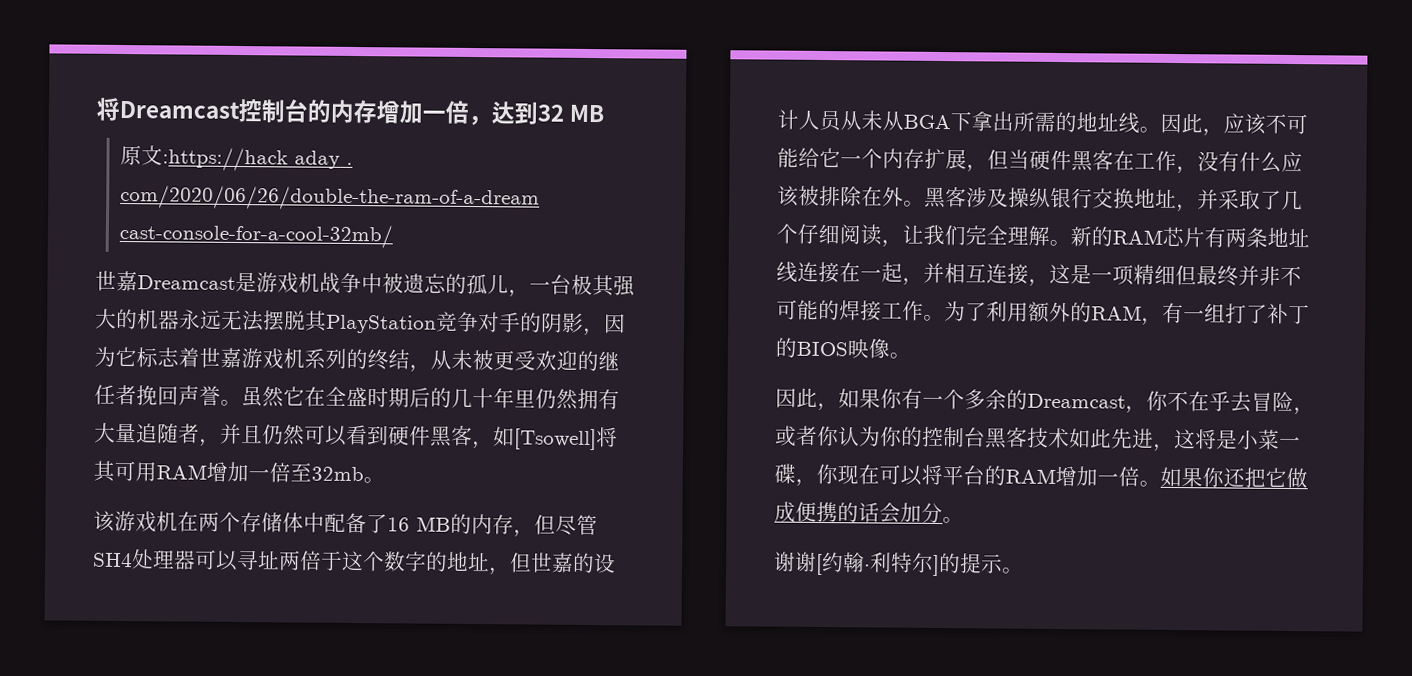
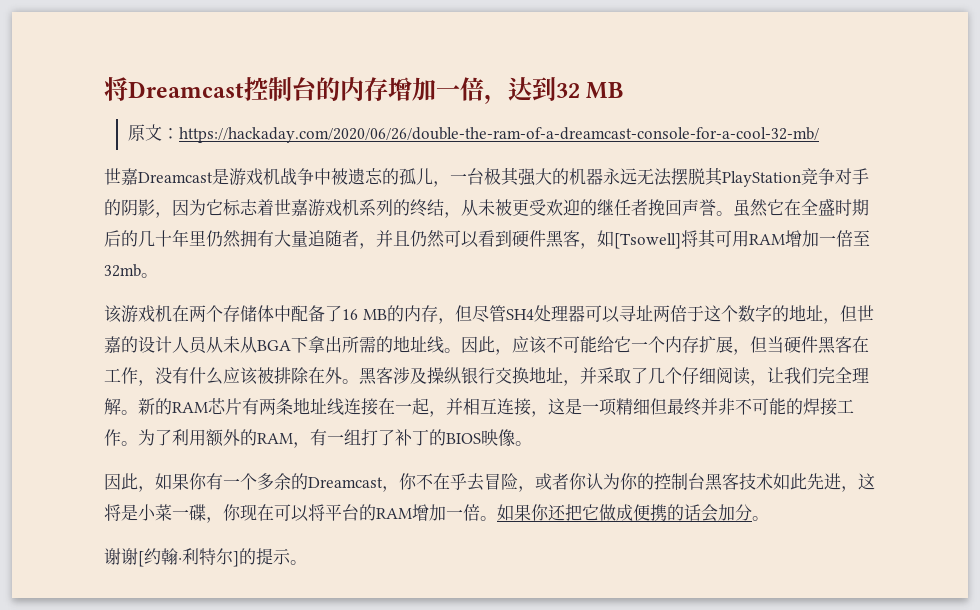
[161,147,353,172] [119,184,540,212] [118,222,393,249] :https://hack aday . com/2020/06/26/double-the-ram-of-a-dream cast-console-for-a-cool-32mb/ -> [161,127,819,143] ：https://hackaday.com/2020/06/26/double-the-ram-of-a-dreamcast-console-for-a-cool-32-mb/

